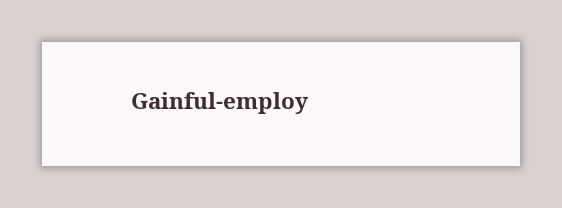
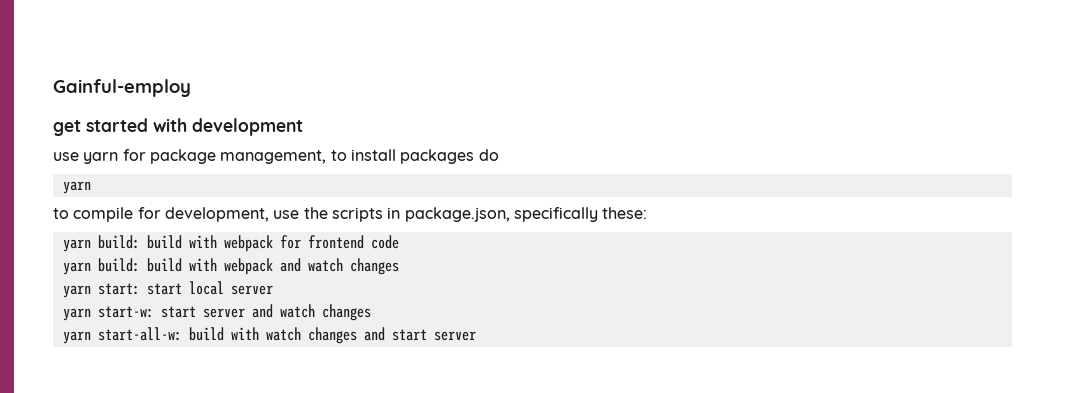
(309, 103) none -> [53,118,303,136] [53,149,499,164] [62,181,91,194] [53,207,648,222] [62,235,399,252] [62,258,399,275] [62,281,273,298] [62,304,371,321] [62,327,476,344] // get started with development // use yarn for package management, to install packages do // yarn // to compile for development, use the scripts in package.json, specifically these: // yarn build: build with webpack for frontend code // yarn build: build with webpack and watch changes // yarn start: start local server // yarn start-w: start server and watch changes // yarn start-all-w: build with watch changes and start server

